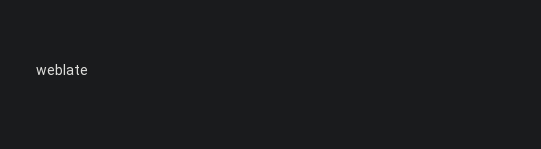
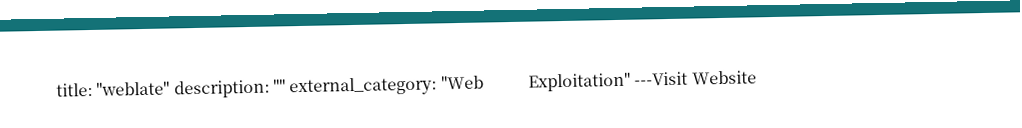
[36,64,88,75] weblate -> [56,70,757,99] title: "weblate" description: "" external_category: "Web Exploitation" ---Visit Website

